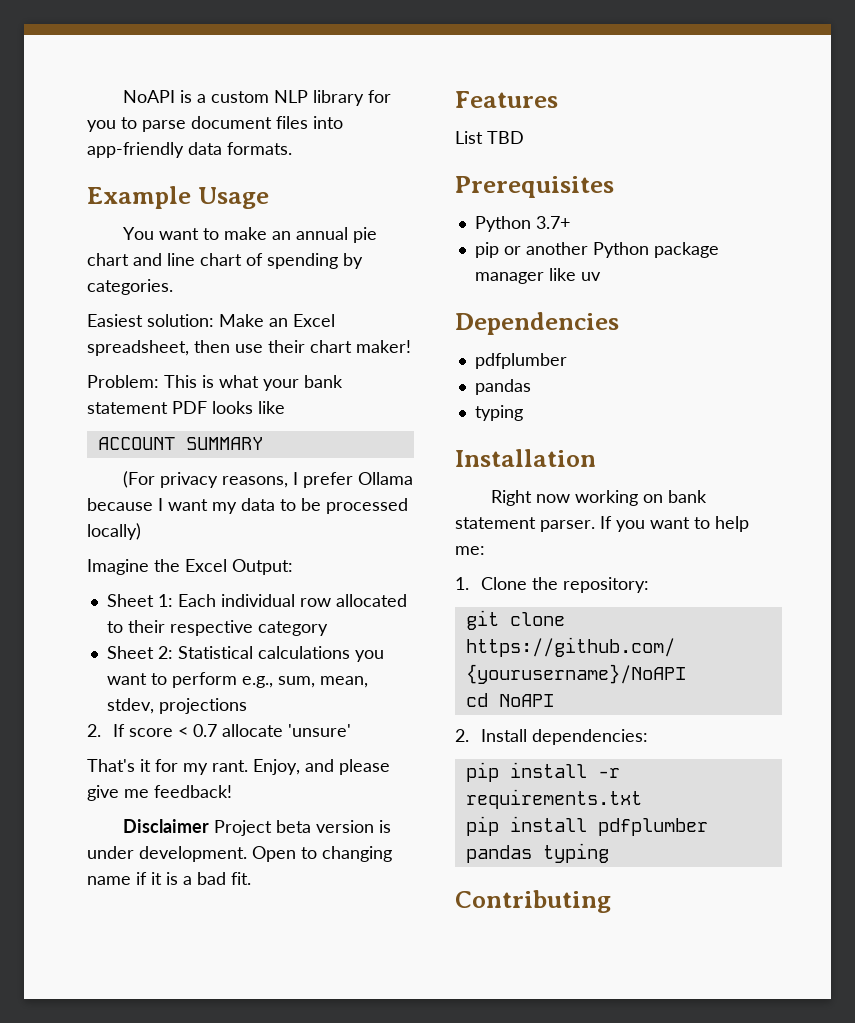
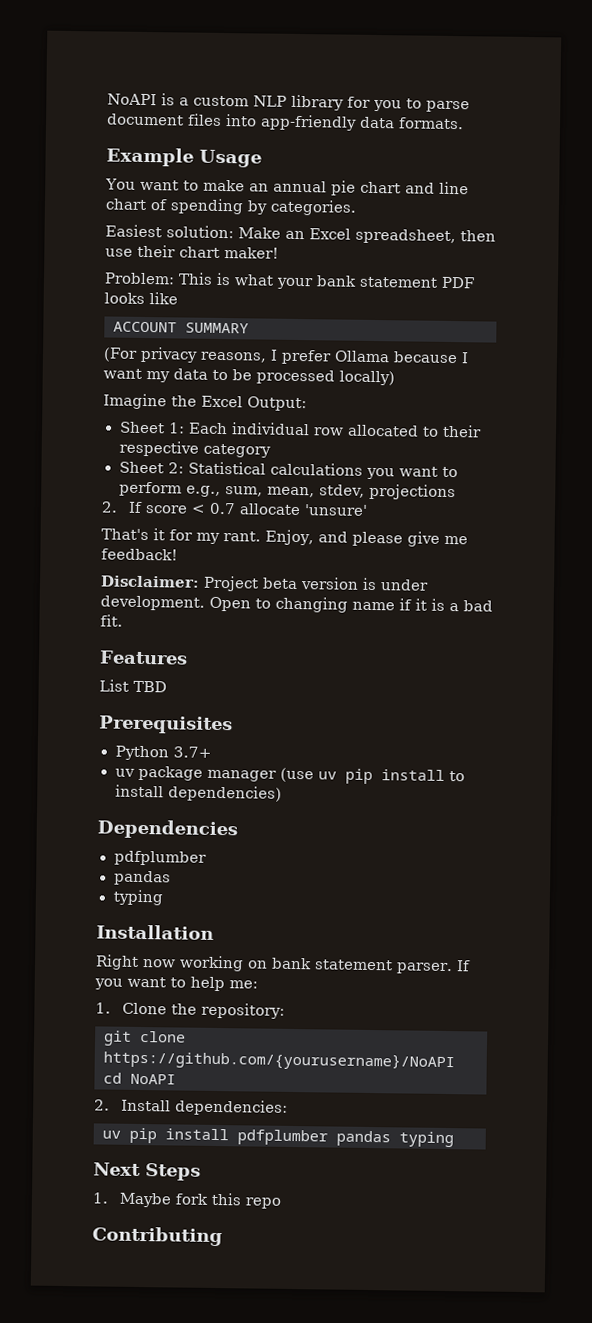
[122,819,209,833] Disclaimer -> [100,575,200,588] Disclaimer:
[474,242,649,258] pip or another Python -> [114,768,135,777] uv
[548,268,601,281] like uv -> [279,767,465,785] [114,784,282,802] (use uv pip install to install dependencies)
[465,762,620,782] [465,789,642,809] pip install -r requirements.txt // -> [102,1130,121,1139] uv
(609, 853) none -> [93,1162,201,1181] [92,1192,281,1209] // Next Steps // 1. Maybe fork this repo

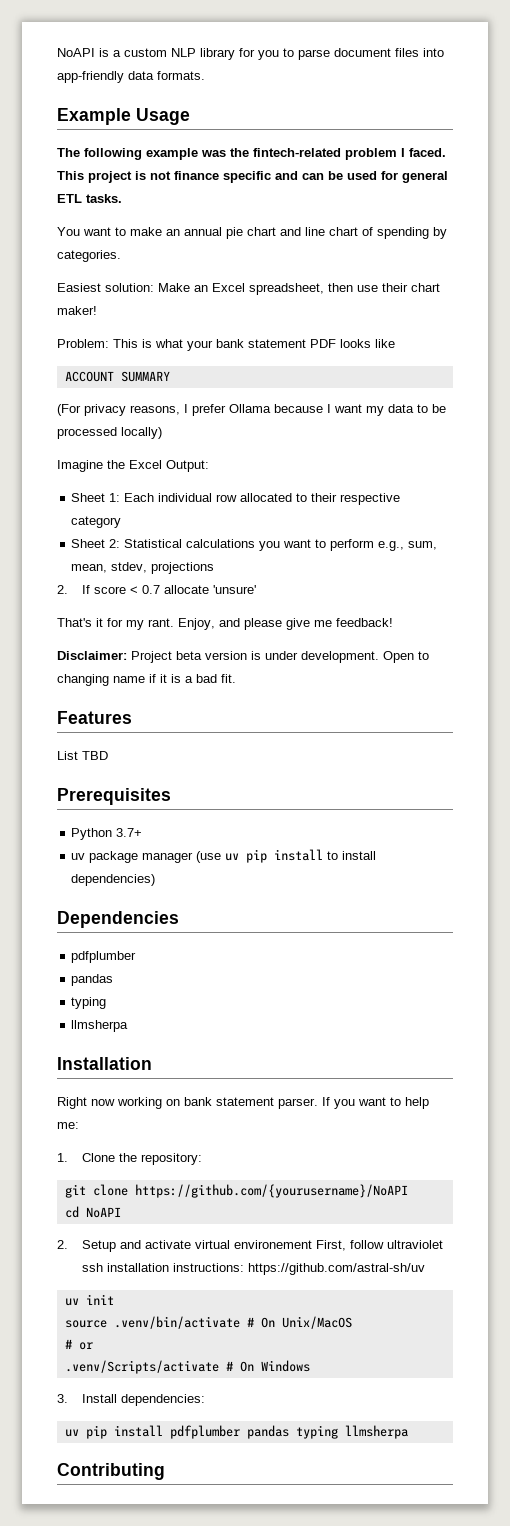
(262, 158) none -> [57,148,446,160] [57,171,448,183] [57,194,122,203] // The following example was the fintech-related problem I faced. This project is not finance specific and can be used for general ETL tasks.
(163, 897) none -> [71,1020,129,1032] // llmsherpa
(110, 1105) none -> [81,1240,443,1252] [81,1263,425,1275] [64,1294,114,1306] [64,1316,352,1329] [64,1339,93,1350] [64,1360,310,1374] [57,1394,68,1403] Setup and activate virtual environement First, follow ultraviolet ssh installation instructions: https://github.com/astral-sh/uv // uv init // source .venv/bin/activate # On Unix/MacOS // # or // .venv/Scripts/activate # On Windows // 3.
[93,1162,201,1181] [92,1192,281,1209] // Next Steps // 1. Maybe fork this repo -> [344,1425,408,1439] llmsherpa

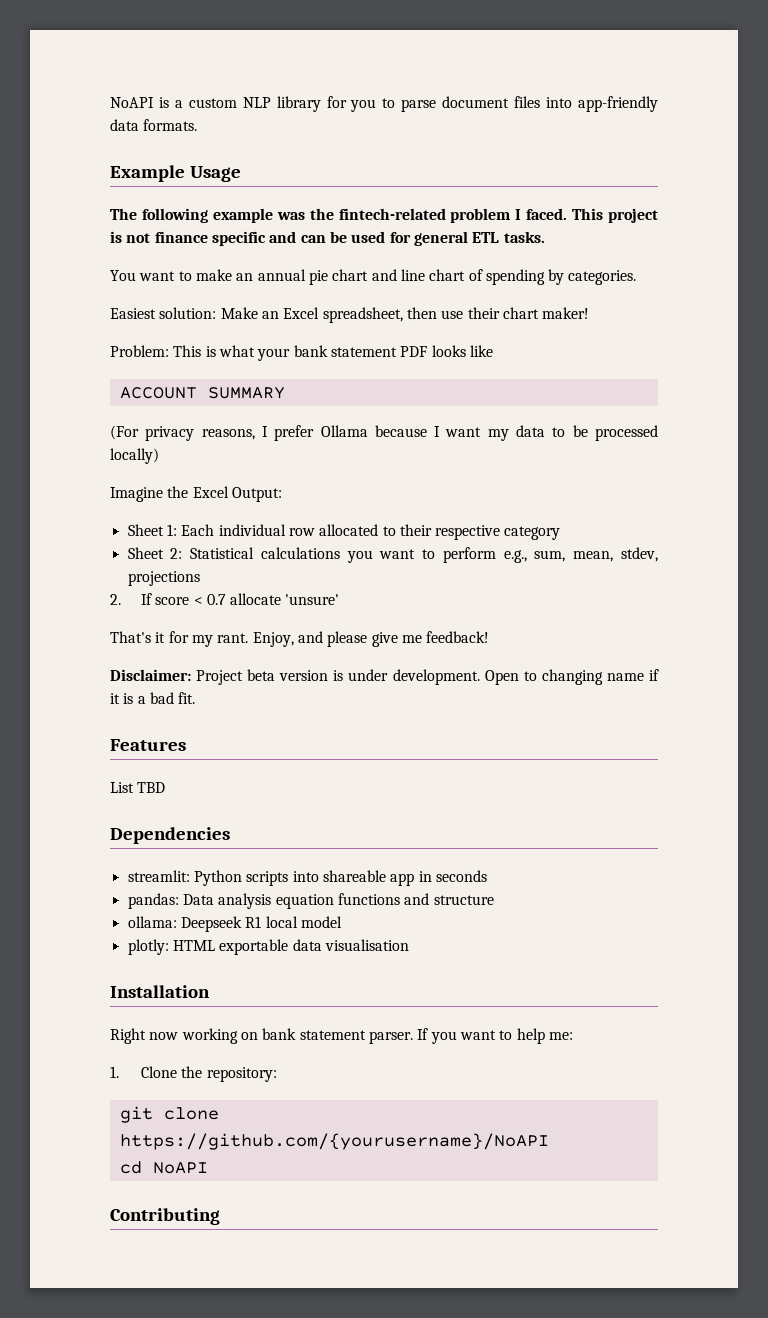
[57,788,171,805] [71,828,143,840] [71,849,377,863] [71,874,156,886] [57,911,179,928] [71,951,137,963] [71,974,114,986] [71,997,107,1009] [71,1020,129,1032] Prerequisites // Python 3.7+ // uv package manager (use uv pip install to install dependencies) // Dependencies // pdfplumber // pandas // typing // llmsherpa -> [110,827,230,844] [127,870,487,886] [127,893,494,909] [127,916,342,932] [127,939,409,955] Dependencies // streamlit: Python scripts into shareable app in seconds // pandas: Data analysis equation functions and structure // ollama: Deepseek R1 local model // plotly: HTML exportable data visualisation
[57,1240,443,1252] [81,1263,425,1275] [64,1294,114,1306] [64,1316,352,1329] [64,1339,93,1350] [64,1360,310,1374] [57,1394,205,1406] [64,1425,408,1439] // 2. Setup and activate virtual environement First, follow ultraviolet ssh installation instructions: https://github.com/astral-sh/uv // uv init // source .venv/bin/activate # On Unix/MacOS // # or // .venv/Scripts/activate # On Windows // 3. Install dependencies: // uv pip install pdfplumber pandas typing llmsherpa -> (208, 1168) none

